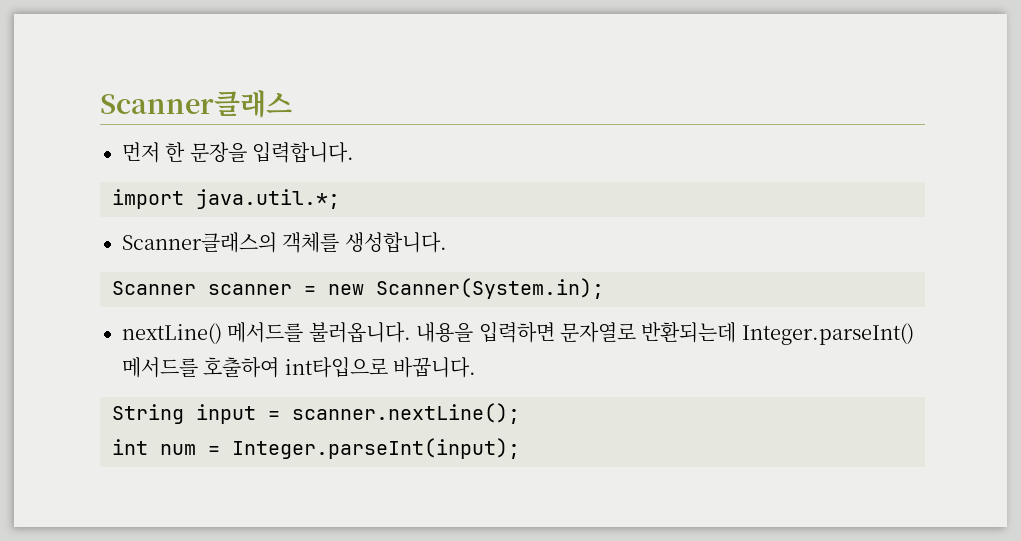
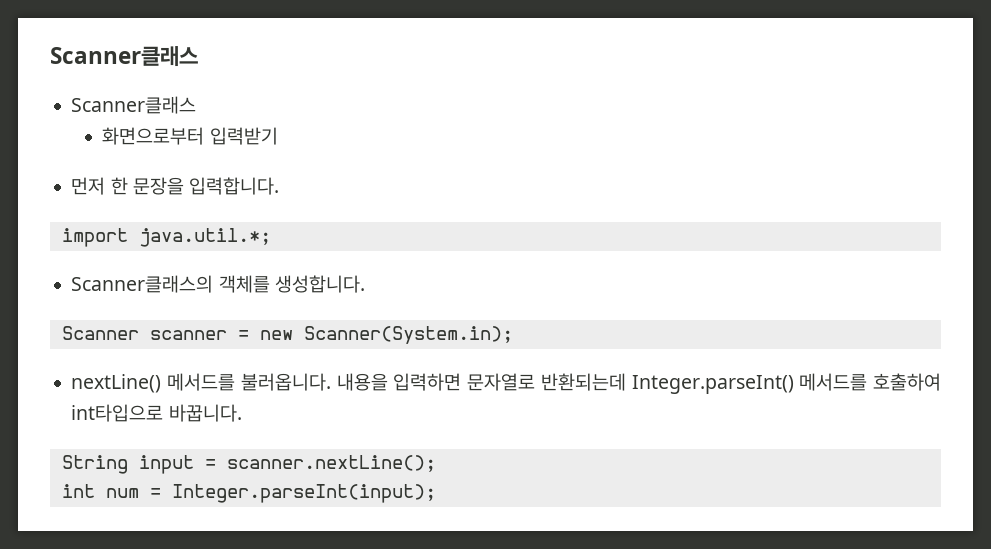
[100,90,292,118] Scanner클래스 -> [50,46,198,67] [71,96,197,114] [102,127,278,145] Scanner클래스 // Scanner클래스 // 화면으로부터 입력받기

